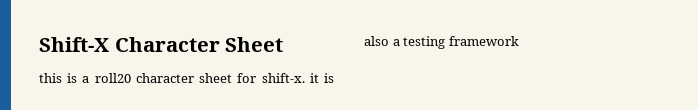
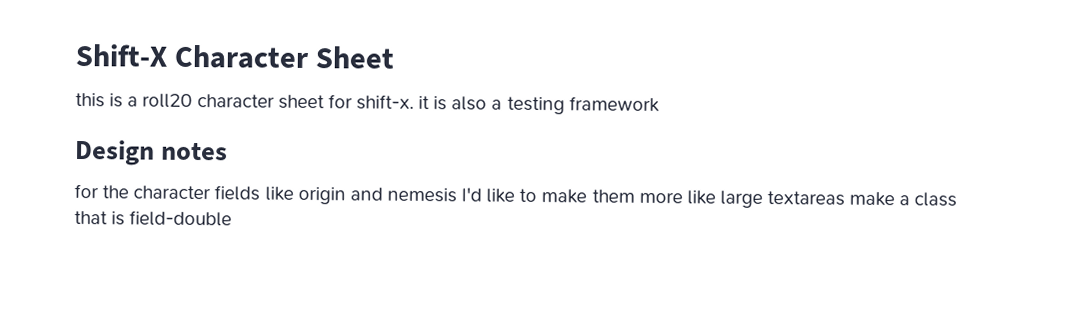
(519, 41) none -> [74,139,229,166] [74,183,958,208] [74,210,233,227] // Design notes // for the character fields like origin and nemesis I'd like to make them more like large textareas make a class that is field-double

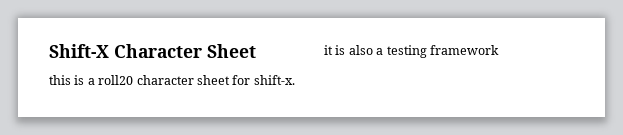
[74,139,229,166] [74,183,958,208] [74,210,233,227] // Design notes // for the character fields like origin and nemesis I'd like to make them more like large textareas make a class that is field-double -> (499, 50) none

